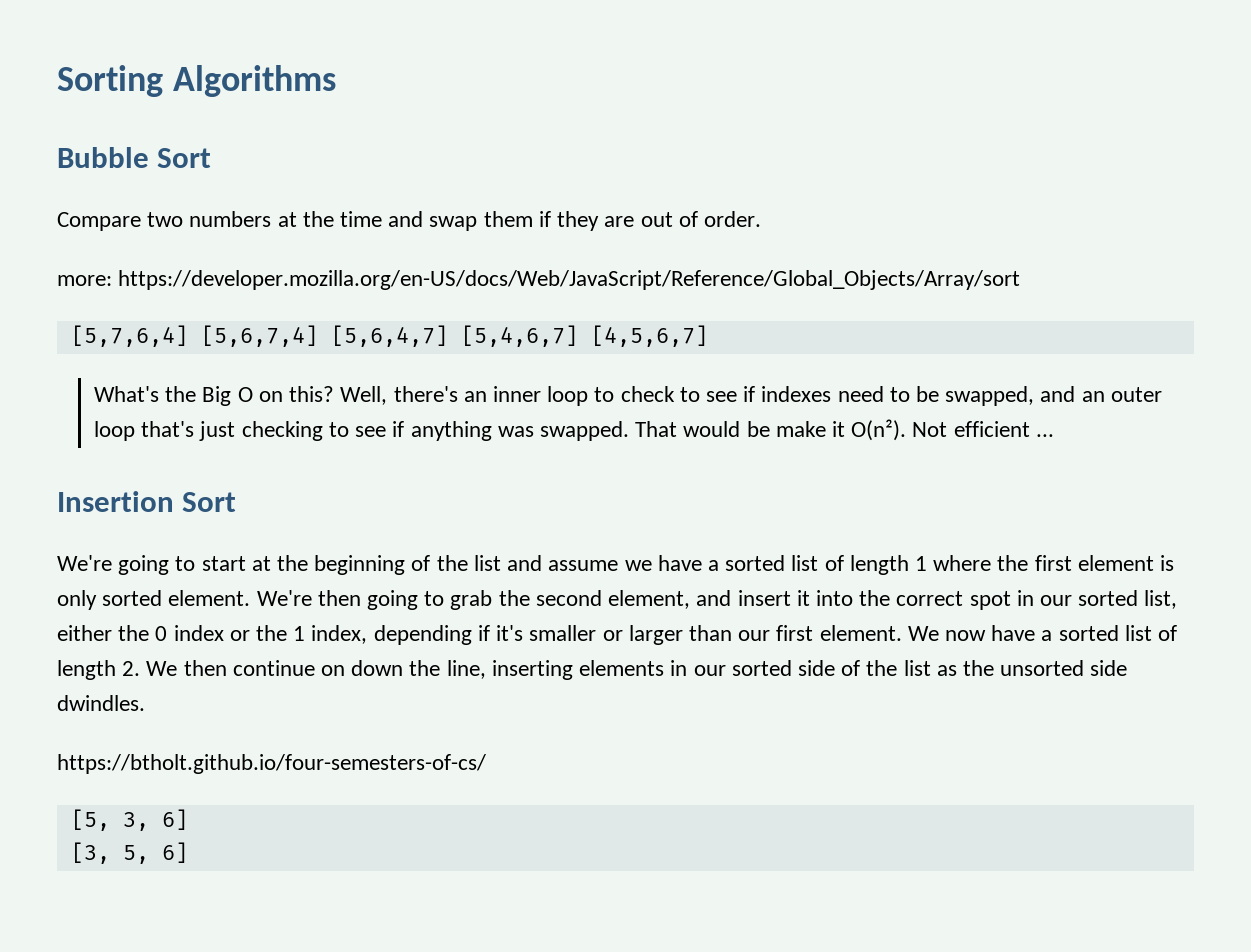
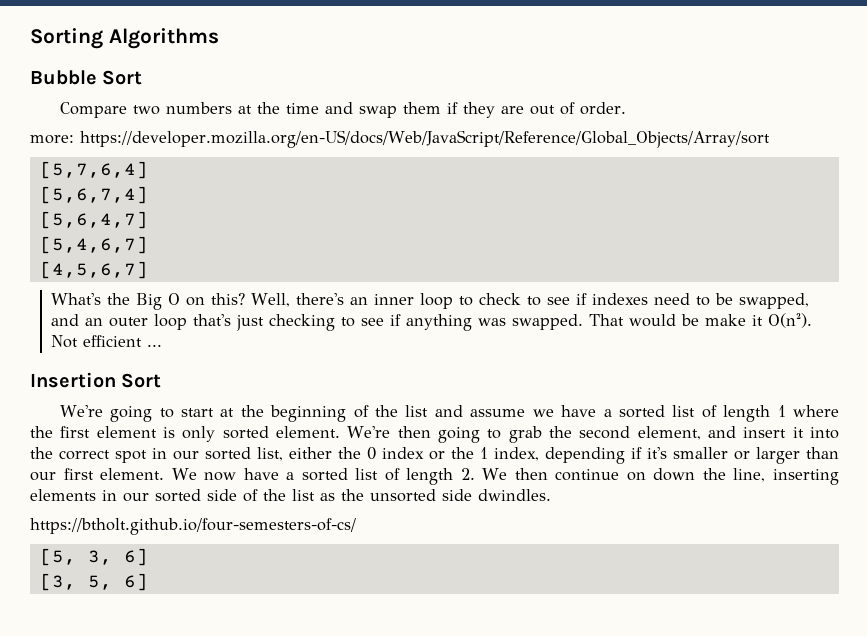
(188, 336) none -> (148, 170) //
(318, 336) none -> (148, 195) //
(448, 336) none -> (148, 220) //
(578, 336) none -> (148, 245) //

